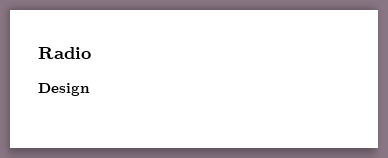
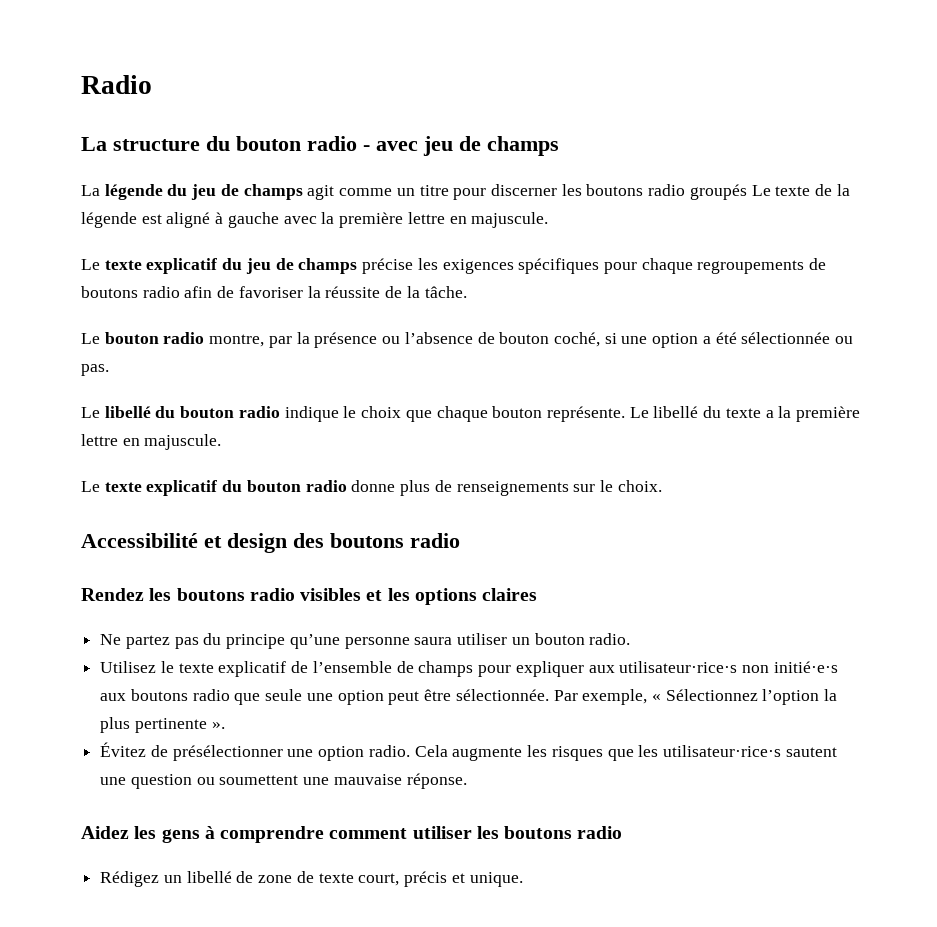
[38,83,90,96] Design -> [81,136,559,156] [81,184,850,200] [81,212,549,228] [81,258,827,274] [81,286,467,298] [81,332,854,348] [81,364,109,376] [81,406,861,422] [81,434,222,450] [81,480,662,496] [81,533,460,553] [81,588,538,605] [100,633,631,649] [100,661,838,677] [100,689,838,705] [100,717,225,733] [100,742,837,761] [100,773,467,789] [81,826,623,843] [100,871,523,887] La structure du bouton radio - avec jeu de champs // La légende du jeu de champs agit comme un titre pour discerner les boutons radio groupés Le texte de la légende est aligné à gauche avec la première lettre en majuscule. // Le texte explicatif du jeu de champs précise les exigences spécifiques pour chaque regroupements de boutons radio afin de favoriser la réussite de la tâche. // Le bouton radio montre, par la présence ou l’absence de bouton coché, si une option a été sélectionnée ou pas. // Le libellé du bouton radio indique le choix que chaque bouton représente. Le libellé du texte a la première lettre en majuscule. // Le texte explicatif du bouton radio donne plus de renseignements sur le choix. // Accessibilité et design des boutons radio // Rendez les boutons radio visibles et les options claires // Ne partez pas du principe qu’une personne saura utiliser un bouton radio. // Utilisez le texte explicatif de l’ensemble de champs pour expliquer aux utilisateur·rice·s non initié·e·s aux boutons radio que seule une option peut être sélectionnée. Par exemple, « Sélectionnez l’option la plus pertinente ». // Évitez de présélectionner une option radio. Cela augmente les risques que les utilisateur·rice·s sautent une question ou soumettent une mauvaise réponse. // Aidez les gens à comprendre comment utiliser les boutons radio // Rédigez un libellé de zone de texte court, précis et unique.

